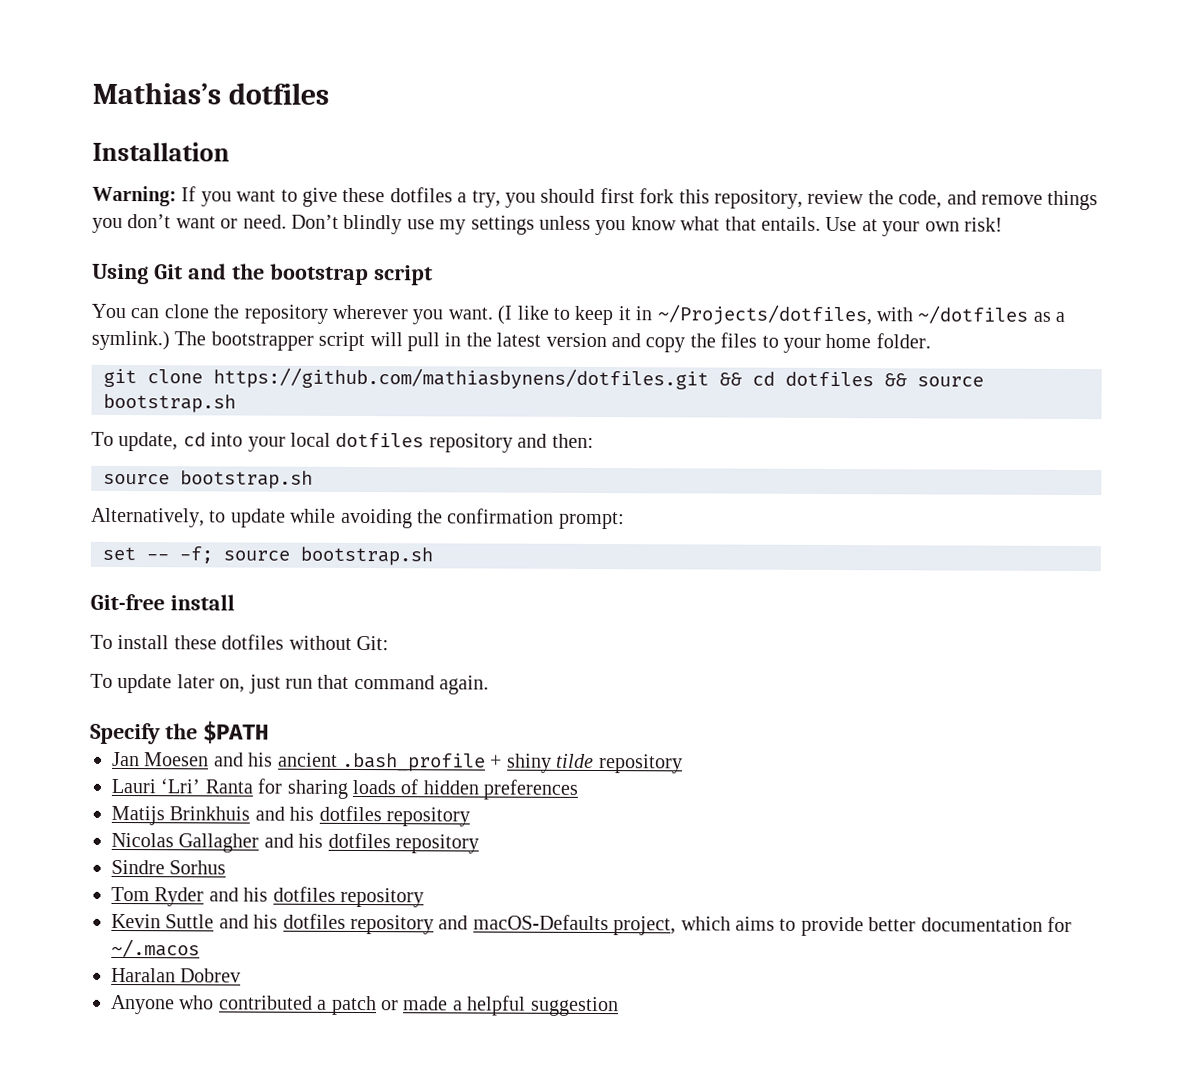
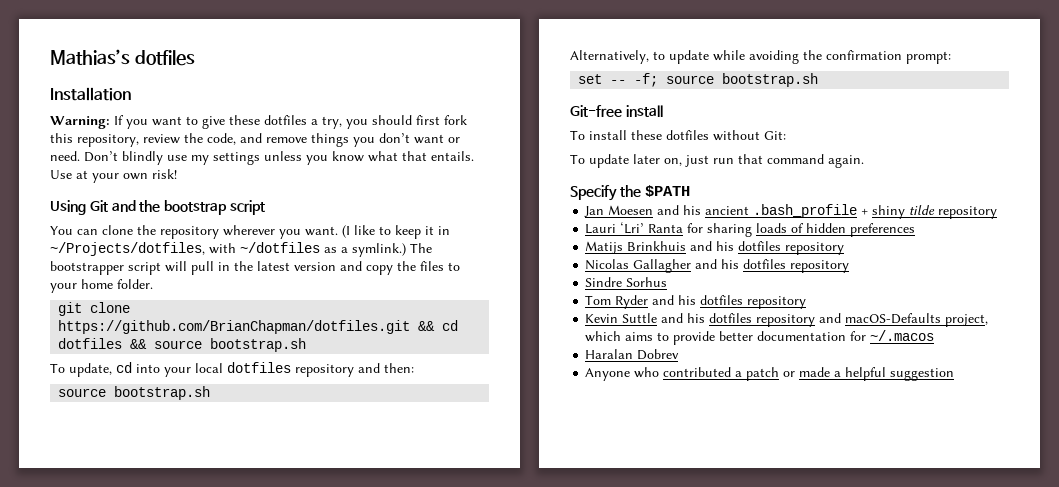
[213,367,709,390] https://github.com/mathiasbynens/dotfiles.git -> [58,320,411,334] https://github.com/BrianChapman/dotfiles.git

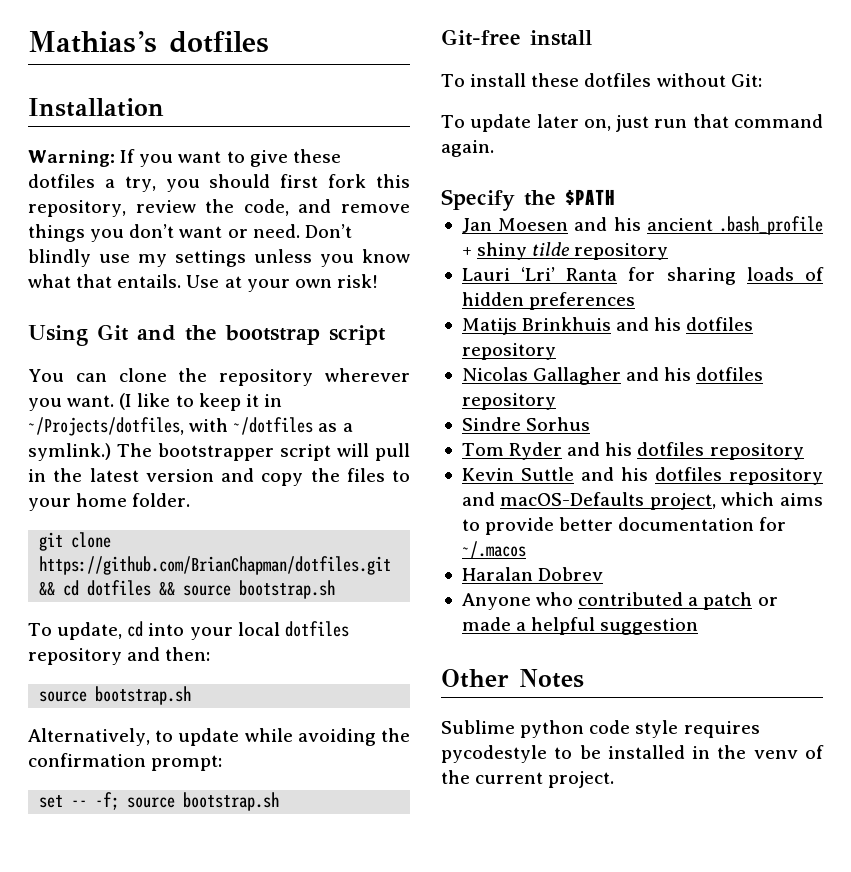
(955, 374) none -> [441,669,584,688] [441,720,760,738] [441,745,824,763] [441,770,615,788] // Other Notes // Sublime python code style requires pycodestyle to be installed in the venv of the current project.

